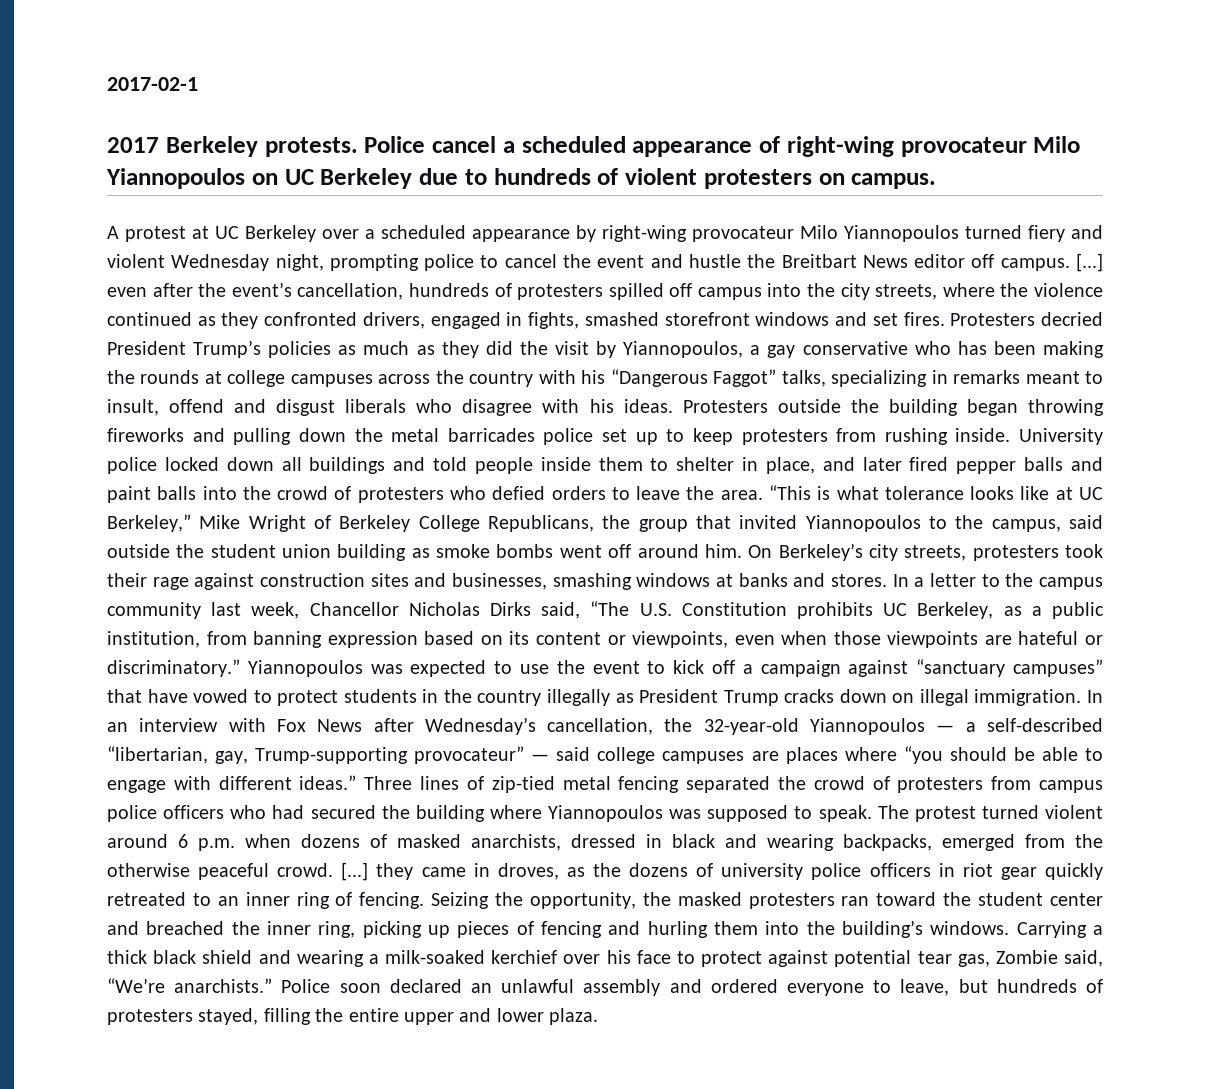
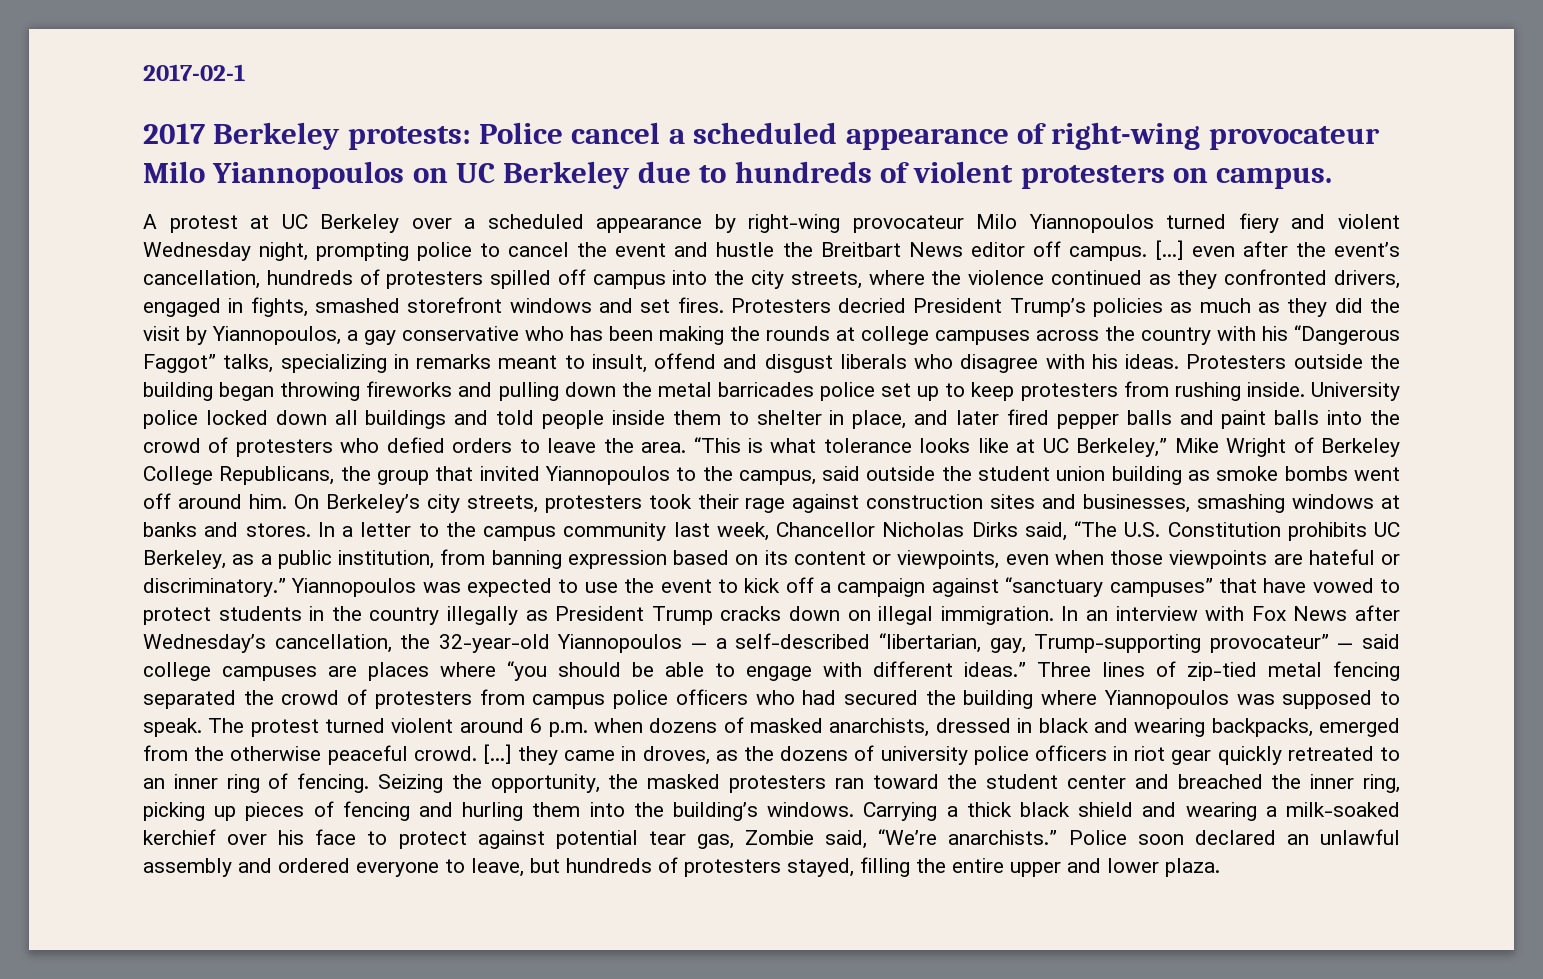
[264,137,358,157] protests. -> [347,126,471,150] protests:

